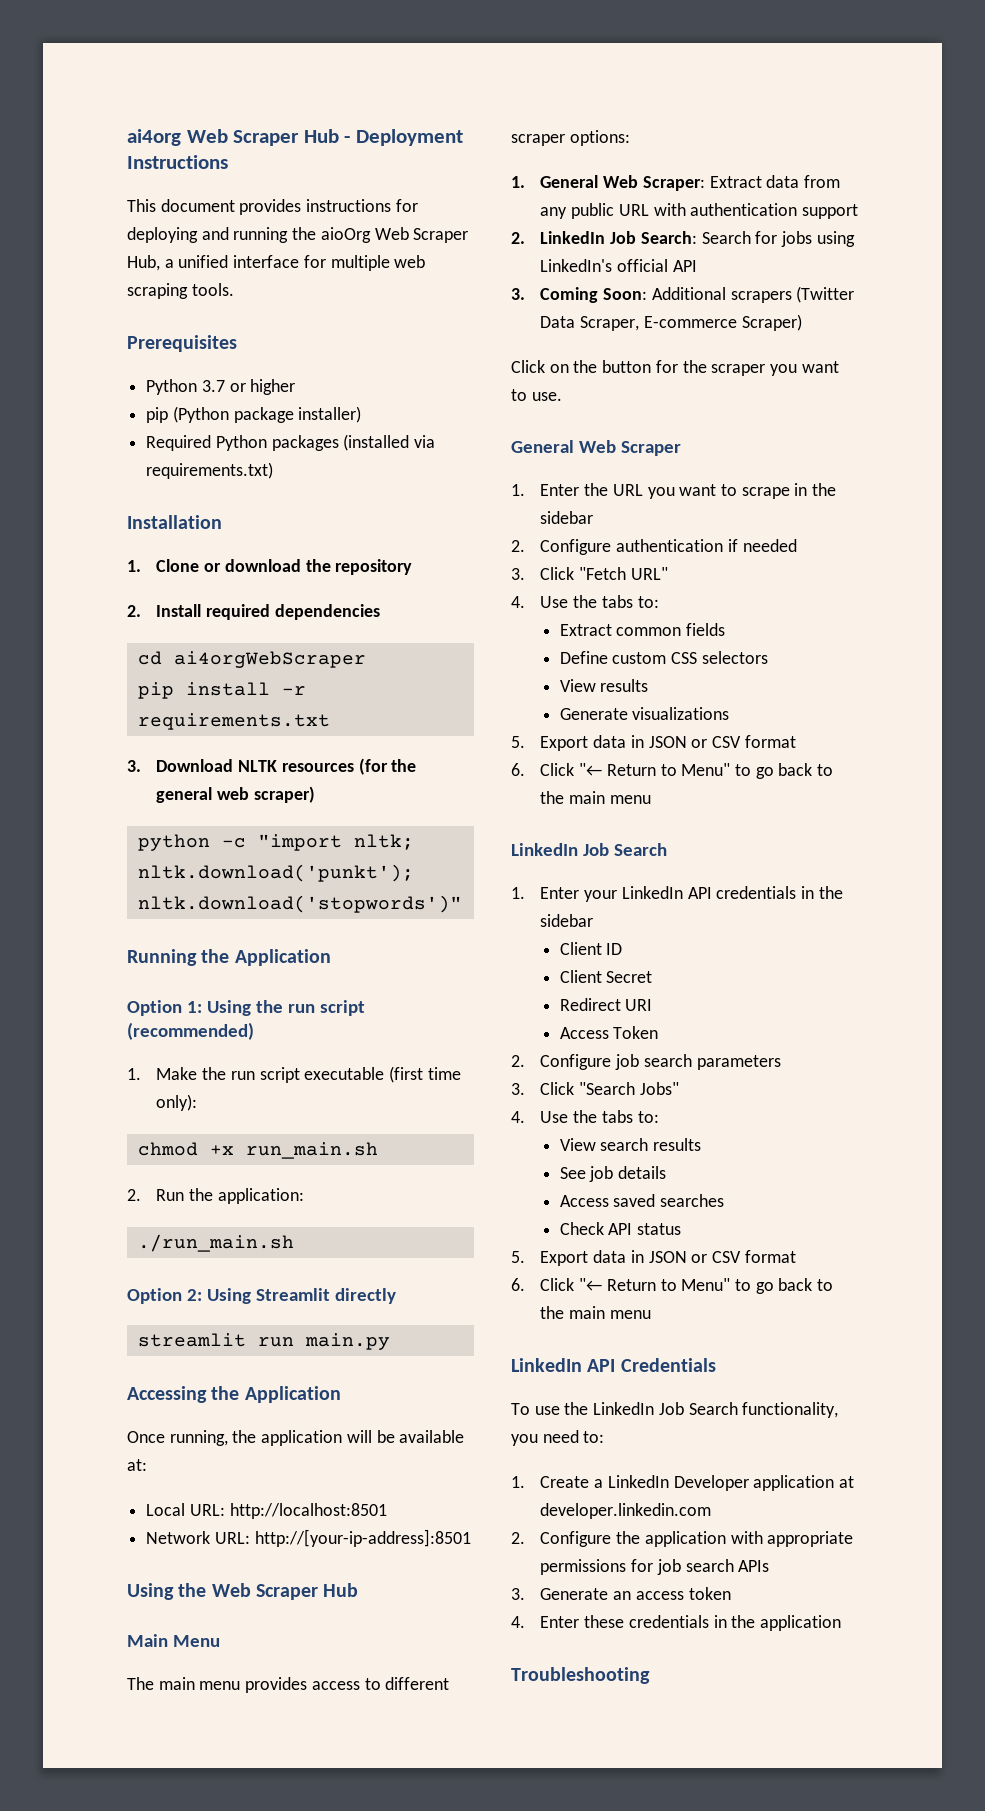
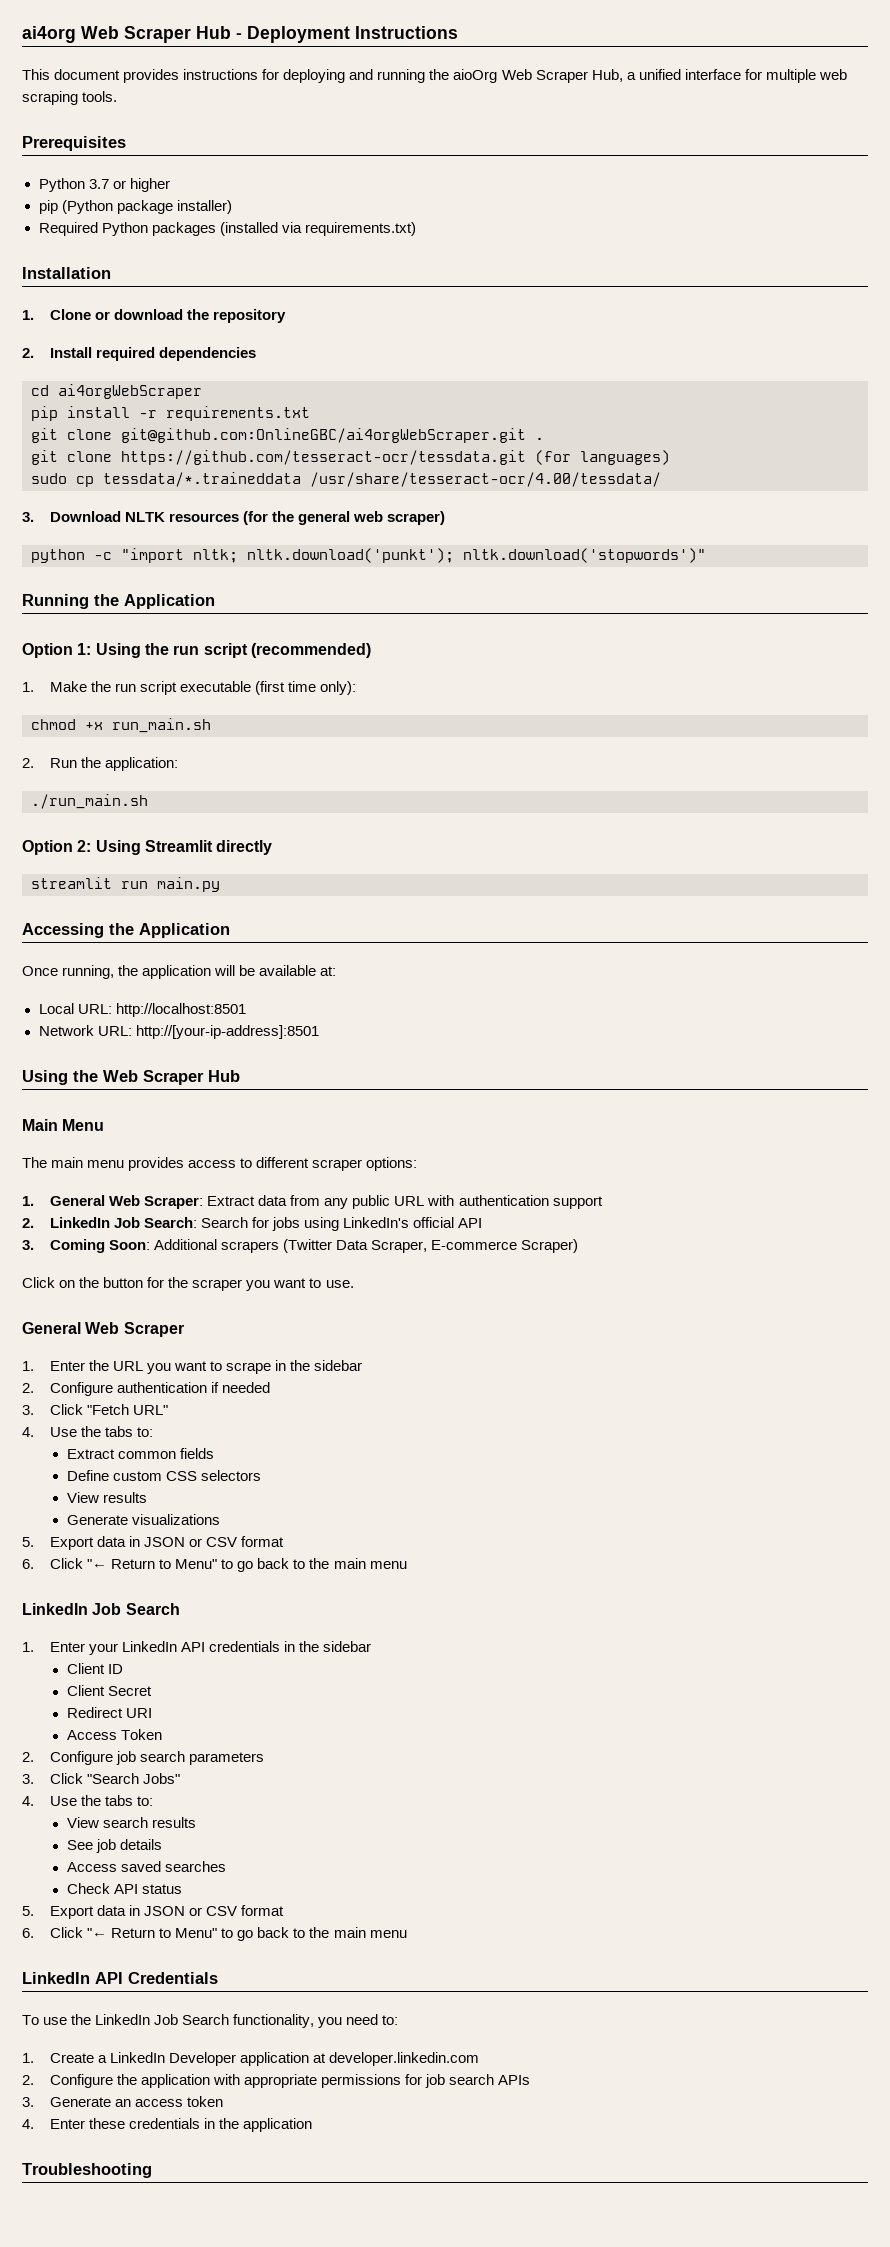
(330, 721) none -> [31,428,544,443] [31,450,670,465] [31,472,661,487] // git clone git@github.com:OnlineGBC/ai4orgWebScraper.git . // git clone https://github.com/tesseract-ocr/tessdata.git (for languages) // sudo cp tessdata/*.traineddata /usr/share/tesseract-ocr/4.00/tessdata/

